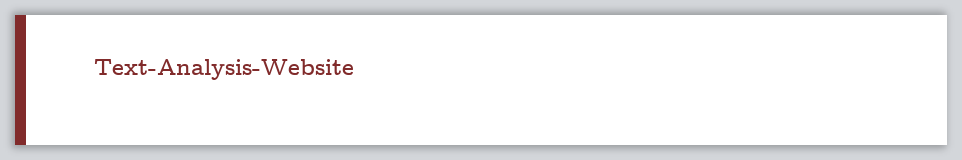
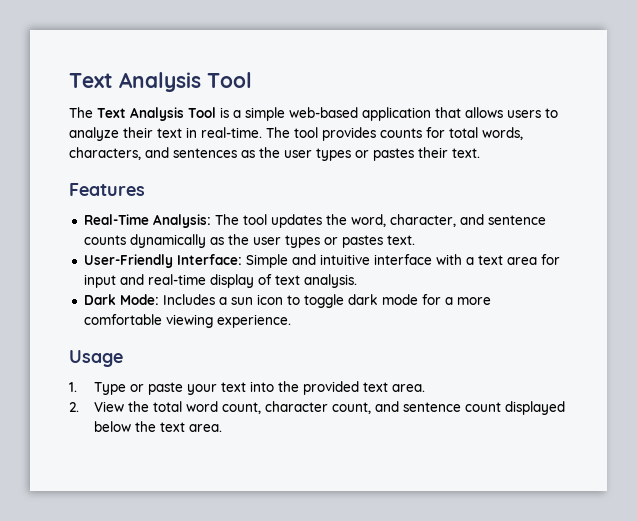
[94,59,354,80] Text-Analysis-Website -> [69,72,252,92] [69,107,558,121] [69,127,523,141] [69,147,480,161] [69,183,145,196] [83,214,546,228] [83,234,415,248] [83,254,560,268] [83,274,357,288] [83,294,491,308] [83,314,291,328] [69,350,123,367] [69,381,425,395] [69,401,565,415] [93,421,222,432] Text Analysis Tool // The Text Analysis Tool is a simple web-based application that allows users to analyze their text in real-time. The tool provides counts for total words, characters, and sentences as the user types or pastes their text. // Features // Real-Time Analysis: The tool updates the word, character, and sentence counts dynamically as the user types or pastes text. // User-Friendly Interface: Simple and intuitive interface with a text area for input and real-time display of text analysis. // Dark Mode: Includes a sun icon to toggle dark mode for a more comfortable viewing experience. // Usage // 1. Type or paste your text into the provided text area. // 2. View the total word count, character count, and sentence count displayed below the text area.

